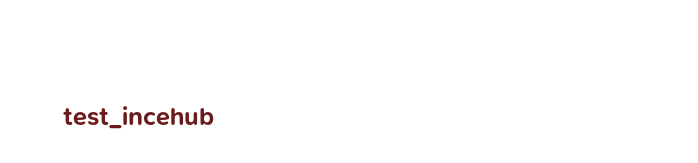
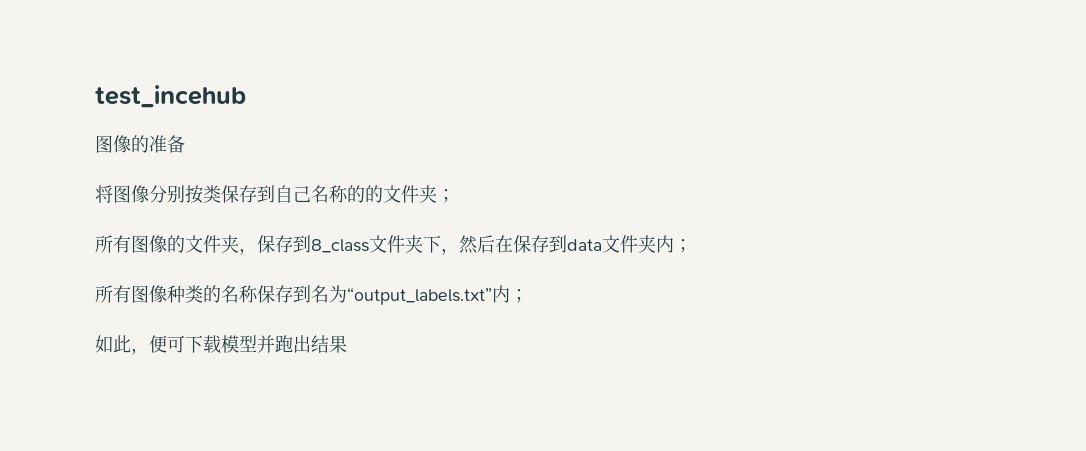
(214, 117) none -> [95,135,185,153] [95,185,455,204] [95,235,692,255] [95,285,528,305] [95,335,347,355] // 图像的准备 // 将图像分别按类保存到自己名称的的文件夹； // 所有图像的文件夹，保存到8_class文件夹下，然后在保存到data文件夹内； // 所有图像种类的名称保存到名为“output_labels.txt”内； // 如此，便可下载模型并跑出结果

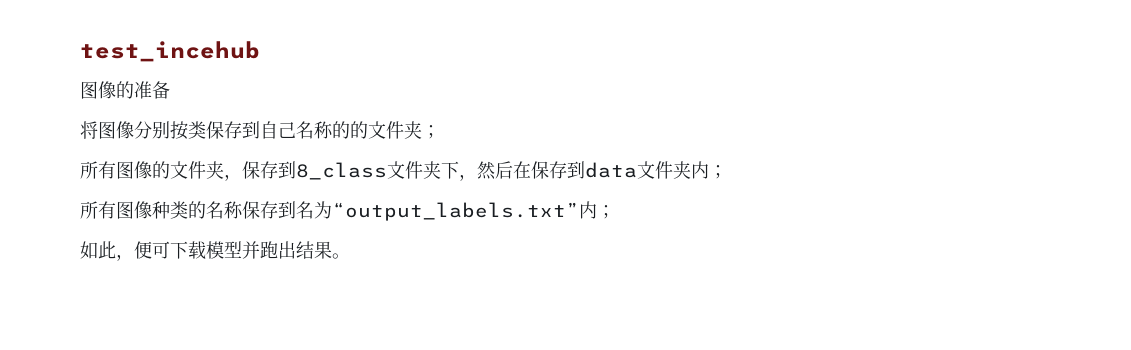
(347, 344) none -> [332,253,350,259] 。

